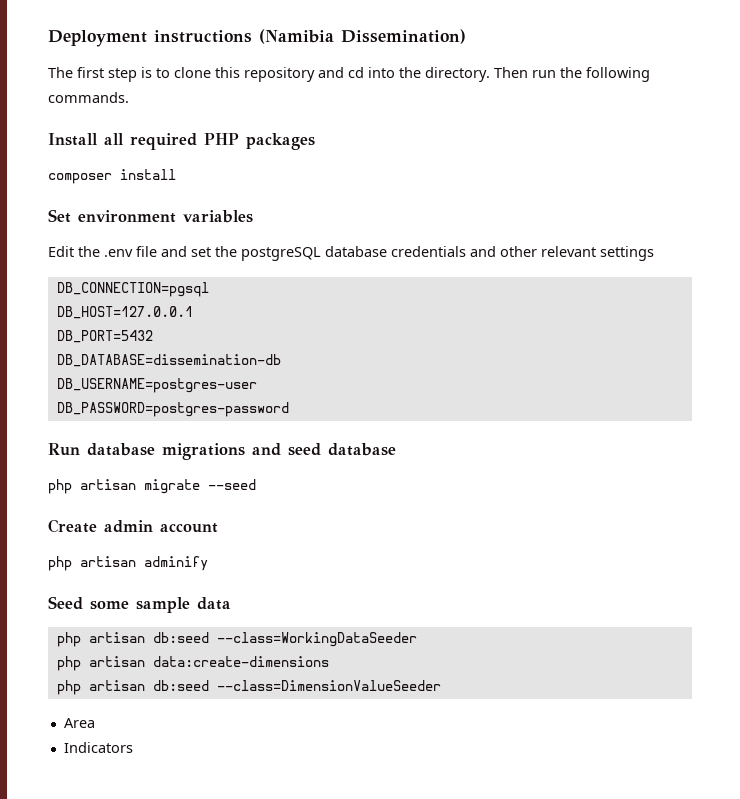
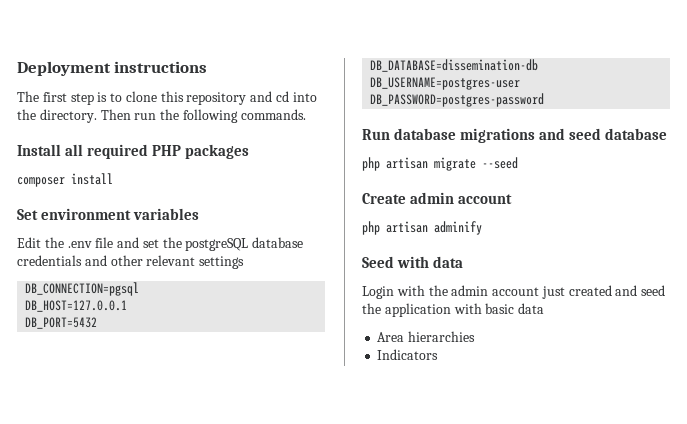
[259,29,466,44] (Namibia Dissemination) -> (208, 67) none
[90,597,231,613] [56,632,417,647] [56,656,329,671] [56,680,441,695] some sample data // php artisan db:seed --class=WorkingDataSeeder // php artisan data:create-dimensions // php artisan db:seed --class=DimensionValueSeeder -> [397,256,464,268] [362,285,666,299] [362,303,545,317] with data // Login with the admin account just created and seed the application with basic data
(95, 723) none -> [408,331,476,342] hierarchies

